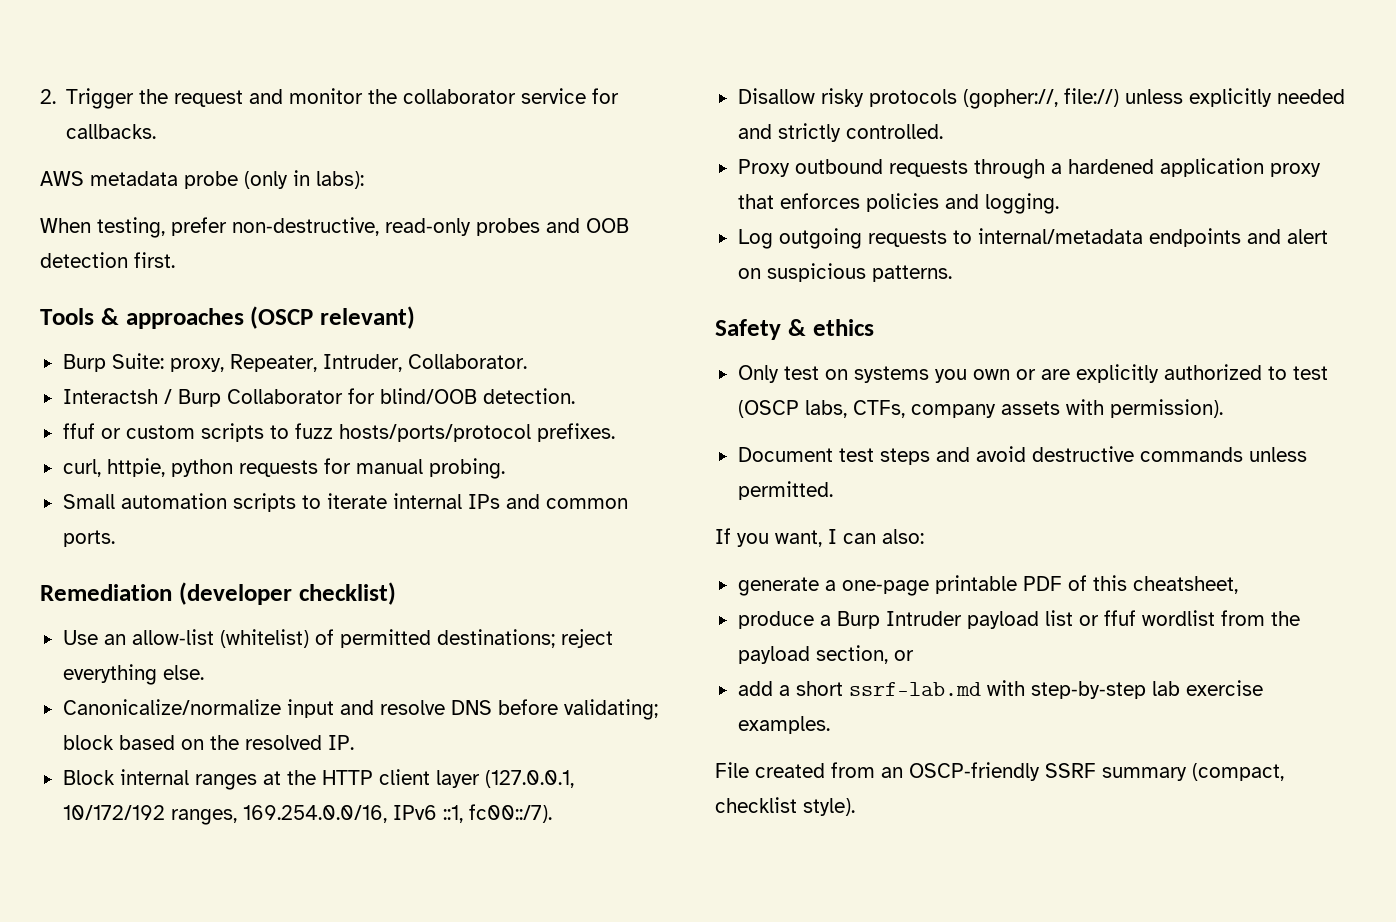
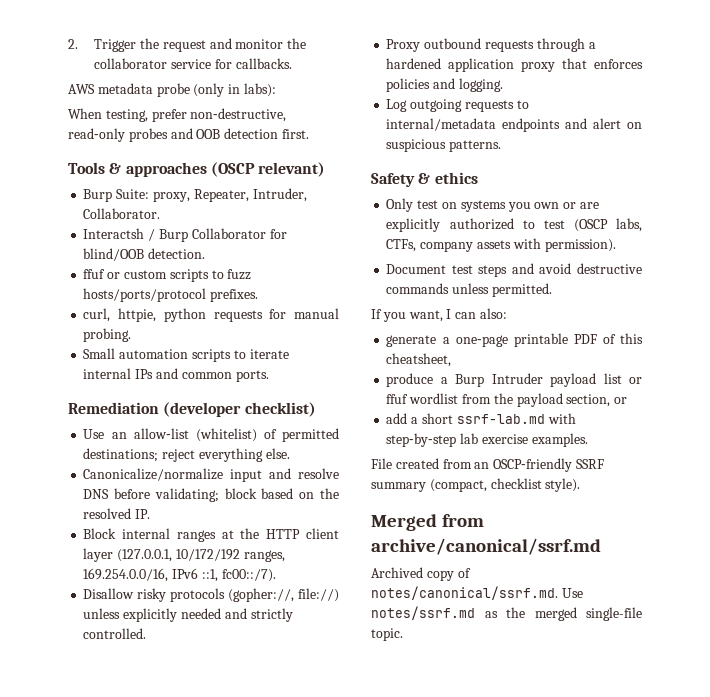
(855, 807) none -> [371,514,485,531] [371,538,601,555] [371,567,471,581] [371,586,583,600] [371,606,642,621] [371,628,403,641] // Merged from archive/canonical/ssrf.md // Archived copy of notes/canonical/ssrf.md. Use notes/ssrf.md as the merged single-file topic.

